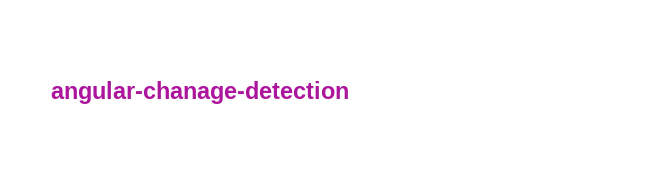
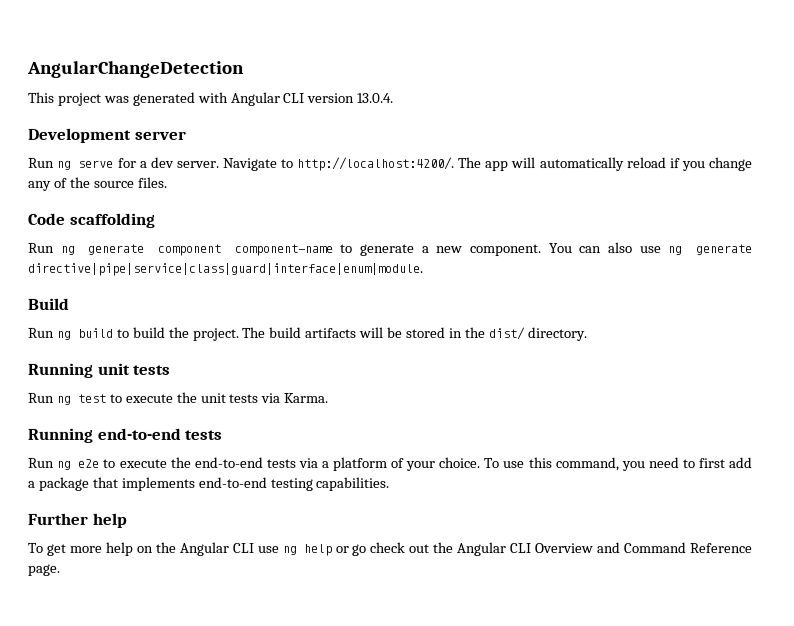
[51,81,349,104] angular-chanage-detection -> [27,60,245,78] [28,91,395,106] [28,127,187,143] [28,156,753,172] [28,176,168,191] [28,212,156,228] [28,242,753,257] [28,262,424,277] [28,297,70,310] [27,326,587,342] [27,362,171,378] [27,391,329,405] [27,427,223,443] [27,456,753,472] [27,476,390,491] [27,512,127,528] [27,541,752,557] [27,563,60,576] AngularChangeDetection // This project was generated with Angular CLI version 13.0.4. // Development server // Run ng serve for a dev server. Navigate to http://localhost:4200/. The app will automatically reload if you change any of the source files. // Code scaffolding // Run ng generate component component-name to generate a new component. You can also use ng generate directive|pipe|service|class|guard|interface|enum|module. // Build // Run ng build to build the project. The build artifacts will be stored in the dist/ directory. // Running unit tests // Run ng test to execute the unit tests via Karma. // Running end-to-end tests // Run ng e2e to execute the end-to-end tests via a platform of your choice. To use this command, you need to first add a package that implements end-to-end testing capabilities. // Further help // To get more help on the Angular CLI use ng help or go check out the Angular CLI Overview and Command Reference page.

